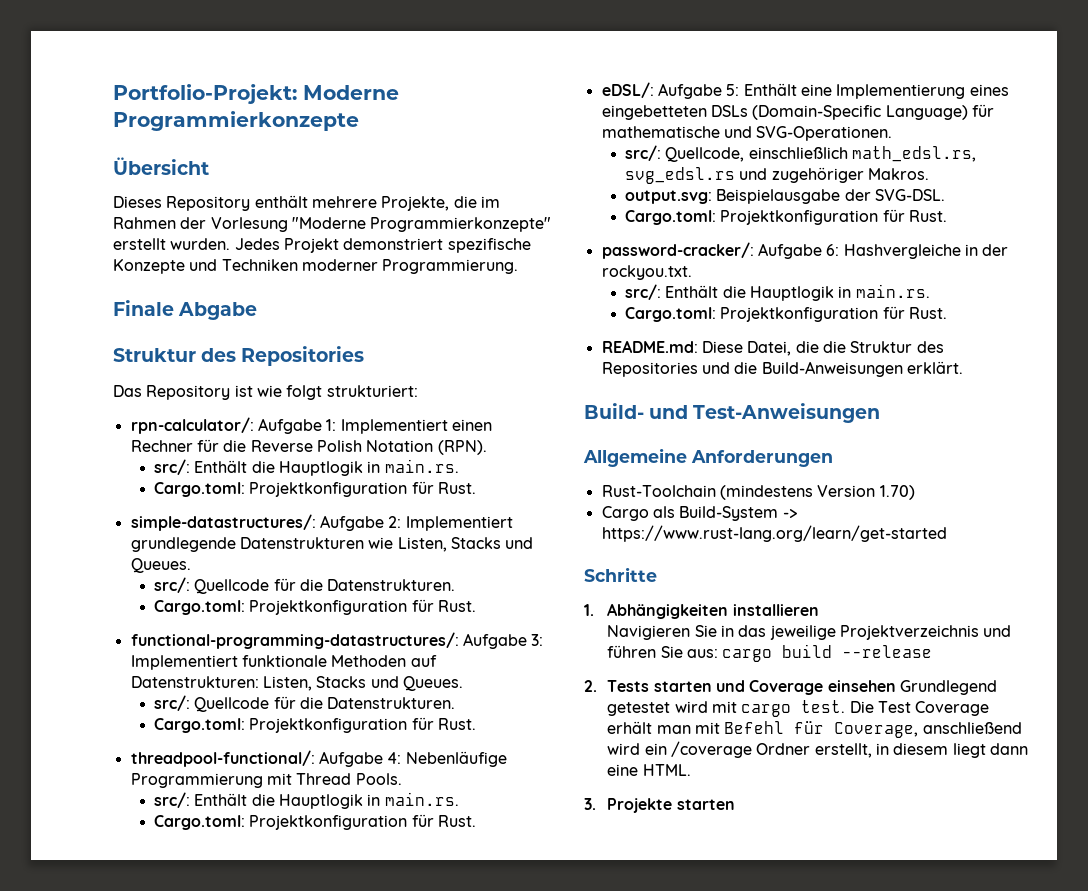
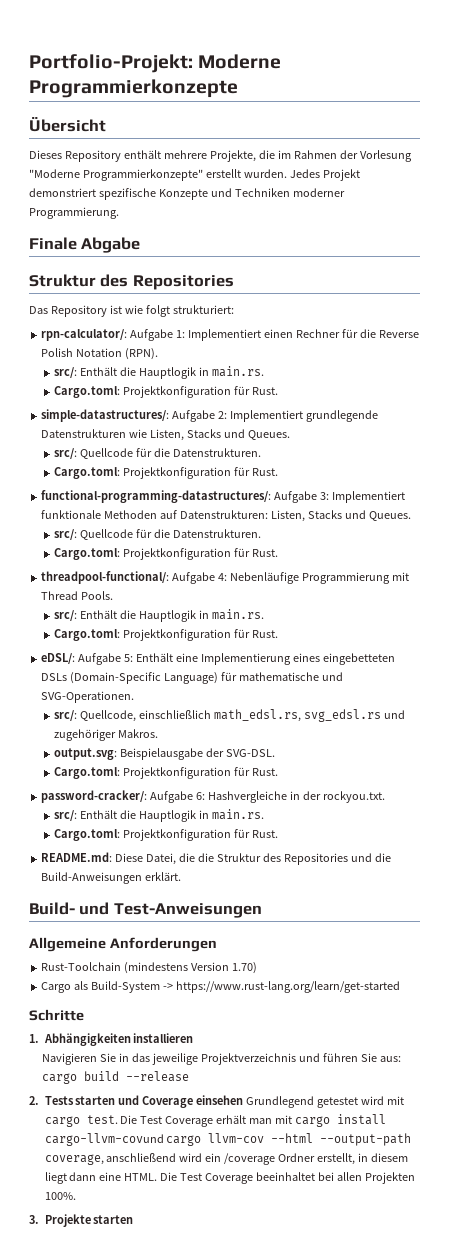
[724,721,919,738] Befehl für Coverage, -> [295,1114,387,1127] [44,1133,412,1146] [44,1154,104,1165] cargo install cargo-llvm-covund cargo llvm-cov --html --output-path coverage,
(691, 770) none -> [160,1172,416,1184] [44,1192,76,1200] Die Test Coverage beeinhaltet bei allen Projekten 100%.

